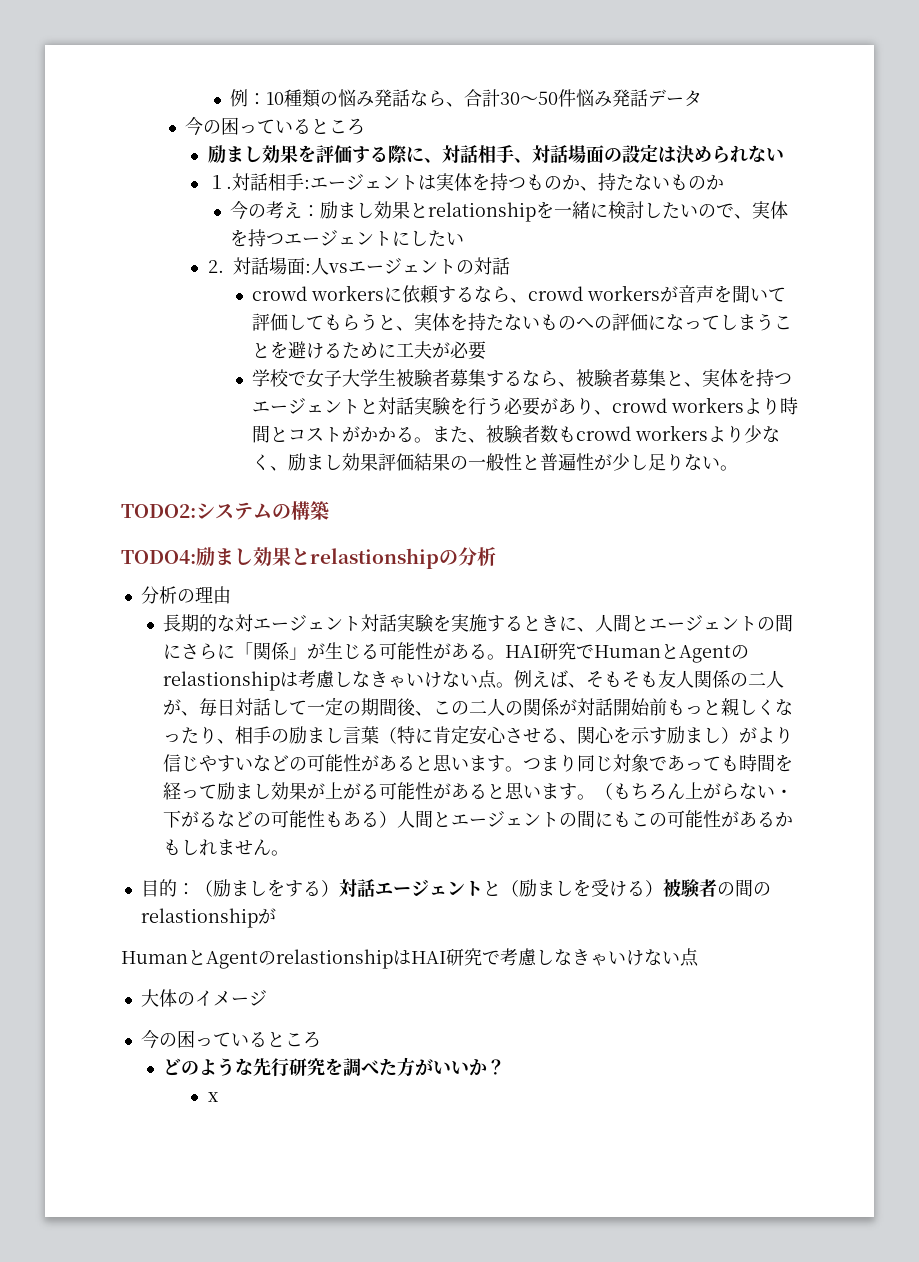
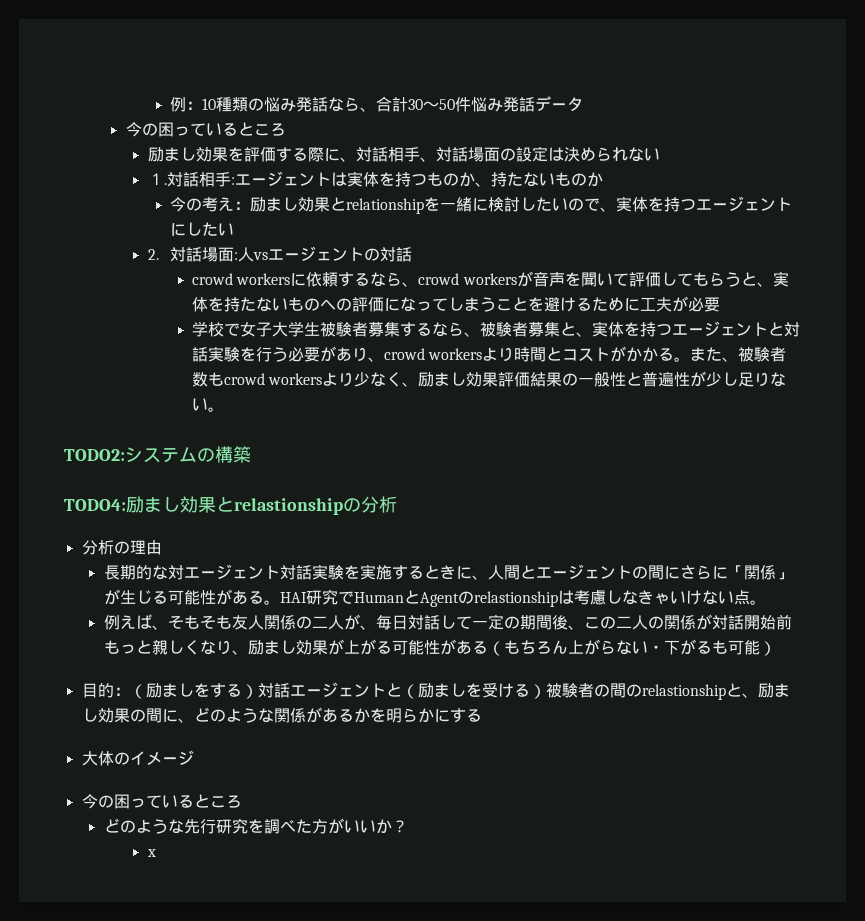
(515, 685) none -> (766, 602) //
[163,725,794,745] [163,754,794,772] [163,782,218,800] ったり、相手の励まし言葉（特に肯定安心させる、関心を示す励まし）がより信じやすいなどの可能性があると思います。つまり同じ対象であっても時間を経って -> [215,640,248,655] り、
[487,782,596,800] と思います。 -> (488, 647) none
[217,810,794,828] [163,839,290,856] などの可能性もある）人間とエージェントの間にもこの可能性があるかもしれません。 -> [711,640,776,656] も可能）
[257,908,276,924] [121,948,699,969] が // HumanとAgentのrelastionshipはHAI研究で考慮しなきゃいけない点 -> [725,683,790,698] [81,707,482,723] と、励まし効果の間に、どのような関係があるかを明らかにする

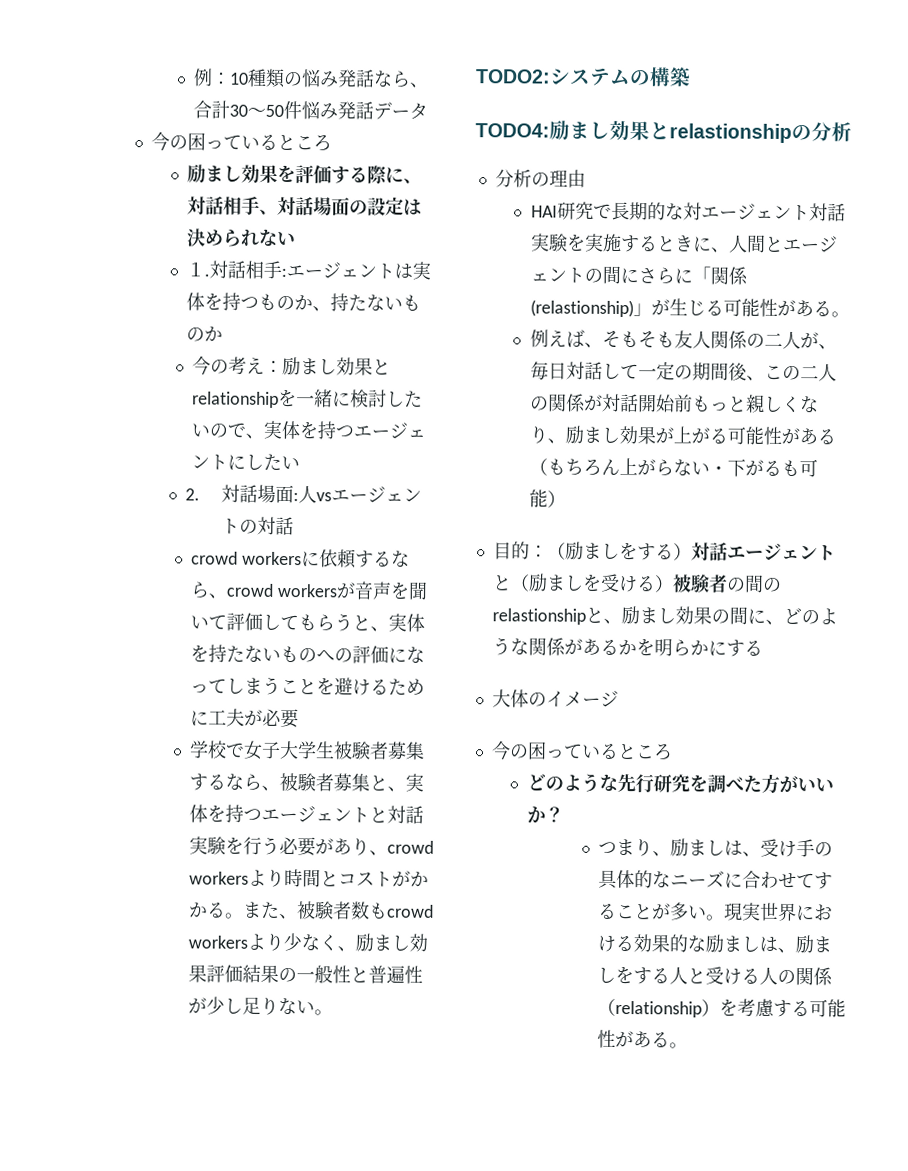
(162, 547) none -> [530,201,612,220] HAI研究で
(776, 572) none -> [529,299,634,318] (relastionship)
[279,589,766,607] HAI研究でHumanとAgentのrelastionshipは考慮しなきゃいけない点。 -> (850, 314) none
[146,849,156,857] x -> [598,838,834,858] [598,869,834,890] [598,902,834,922] [597,934,833,954] [597,965,834,986] [597,998,847,1018] [597,1029,689,1049] つまり、励ましは、受け手の具体的なニーズに合わせてすることが多い。現実世界における効果的な励ましは、励ましをする人と受ける人の関係（relationship）を考慮する可能性がある。

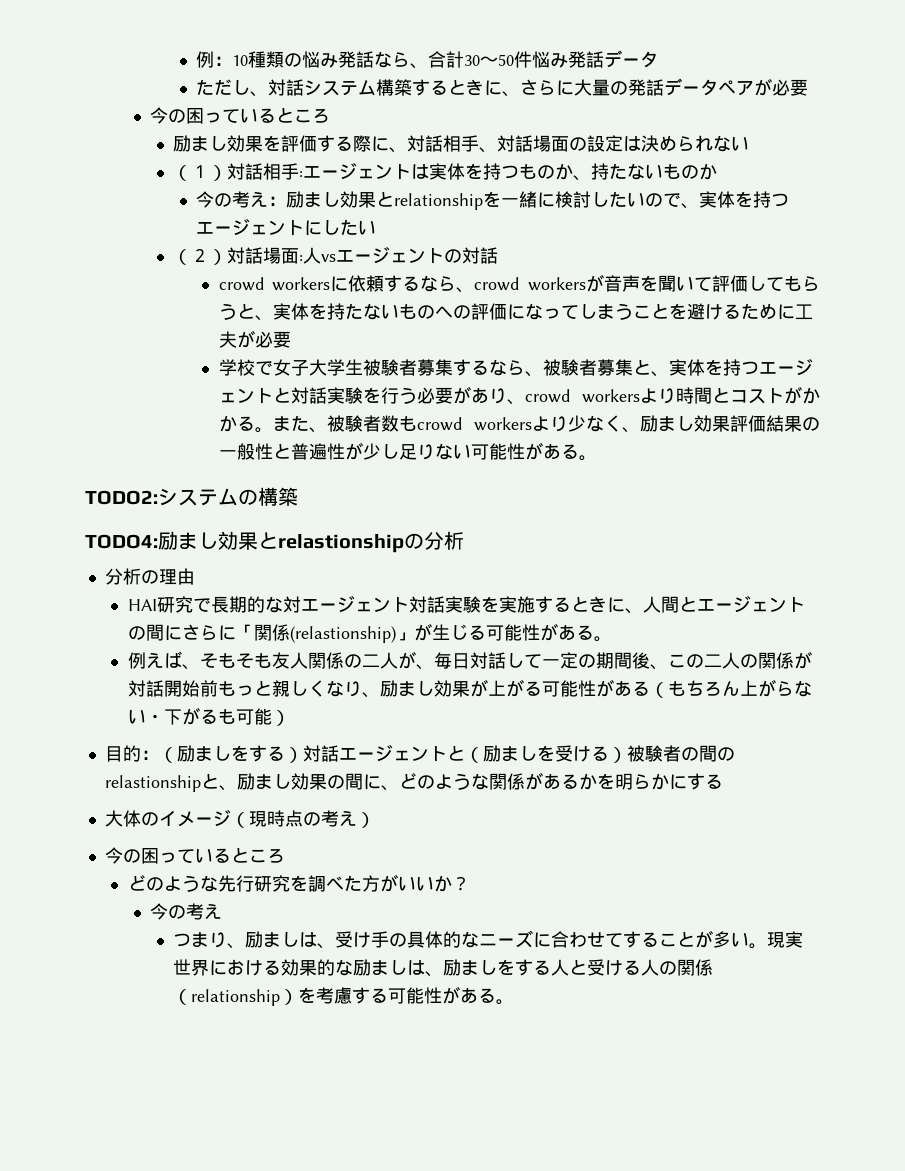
(428, 111) none -> [195,78,808,97] // ただし、対話システム構築するときに、さらに大量の発話データペアが必要
[186,262,211,277] １. -> [173,165,228,181] （１）
[185,488,201,501] 2. -> [173,248,228,265] （２）
(315, 1007) none -> [470,442,579,460] 可能性がある
(619, 698) none -> [230,810,375,828] （現時点の考え）
(564, 814) none -> [150,903,223,920] // 今の考え

